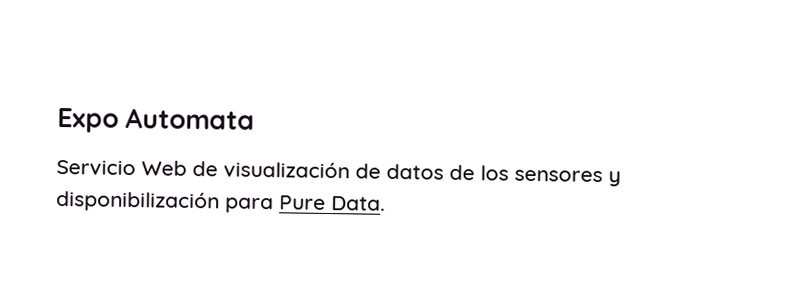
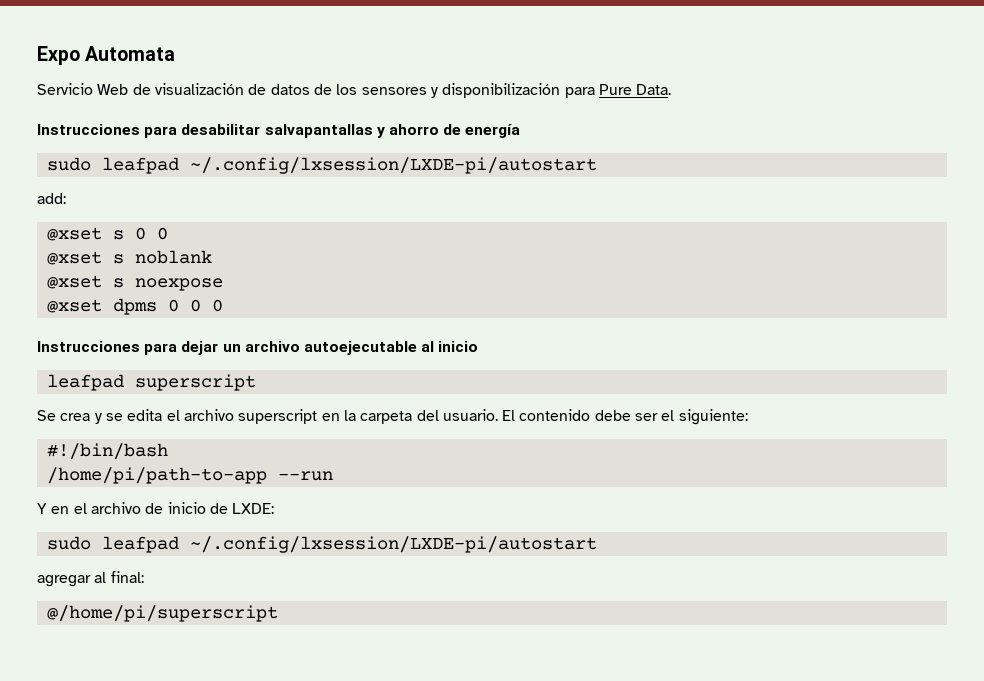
(386, 203) none -> [37,124,521,138] [46,157,597,174] [37,193,66,204] [46,227,168,241] [46,250,212,265] [46,275,223,291] [46,298,223,315] [37,341,479,355] [46,374,256,391] [37,409,748,425] [46,443,168,460] [46,467,333,484] [37,502,275,514] [46,536,597,553] [37,571,144,587] [46,605,278,622] // Instrucciones para desabilitar salvapantallas y ahorro de energía // sudo leafpad ~/.config/lxsession/LXDE-pi/autostart // add: // @xset s 0 0 // @xset s noblank // @xset s noexpose // @xset dpms 0 0 0 // Instrucciones para dejar un archivo autoejecutable al inicio // leafpad superscript // Se crea y se edita el archivo superscript en la carpeta del usuario. El contenido debe ser el siguiente: // #!/bin/bash // /home/pi/path-to-app --run // Y en el archivo de inicio de LXDE: // sudo leafpad ~/.config/lxsession/LXDE-pi/autostart // agregar al final: // @/home/pi/superscript

